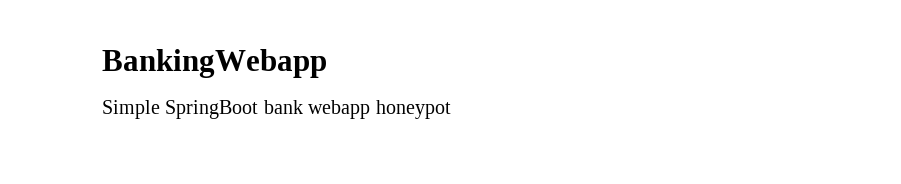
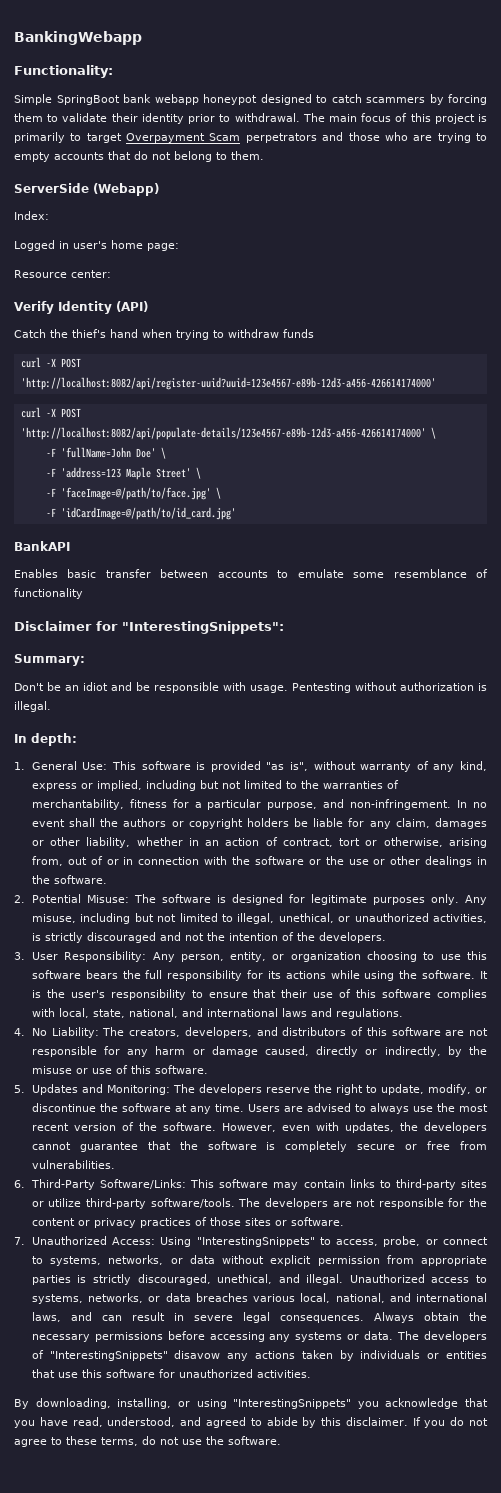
(327, 63) none -> [14,65,113,78] // Functionality:
(451, 109) none -> [260,94,487,105] [14,113,488,124] [14,132,488,143] [14,151,264,162] [14,183,159,196] [14,211,49,220] [14,240,179,251] [14,270,111,278] [14,301,148,314] [14,329,314,340] [20,357,81,368] [20,377,436,390] [20,407,81,418] [20,427,436,440] [45,447,166,459] [45,467,201,480] [45,487,221,500] [45,507,236,520] [14,541,70,551] [14,569,489,578] [14,588,83,599] [14,621,284,634] [14,654,85,666] [14,682,487,693] [14,701,51,712] [14,733,77,746] [14,761,488,772] [31,780,399,791] [31,799,487,810] [31,818,488,829] [31,837,487,848] [31,856,487,867] [31,875,107,884] [14,894,487,905] [31,913,487,924] [31,932,386,943] [14,951,488,962] [31,970,489,981] [31,989,488,1000] [31,1008,403,1019] [14,1027,489,1038] [31,1046,487,1057] [31,1065,208,1074] [14,1084,487,1095] [31,1103,489,1114] [31,1122,488,1133] [31,1141,487,1152] [31,1160,115,1169] [14,1179,487,1190] [31,1198,487,1209] [31,1217,344,1228] [14,1236,488,1247] [31,1255,488,1266] [31,1274,487,1285] [31,1293,488,1304] [31,1312,488,1323] [31,1331,487,1342] [31,1350,487,1361] [31,1369,311,1378] [14,1398,488,1409] [14,1417,488,1428] [14,1436,281,1447] designed to catch scammers by forcing them to validate their identity prior to withdrawal. The main focus of this project is primarily to target Overpayment Scam perpetrators and those who are trying to empty accounts that do not belong to them. // ServerSide (Webapp) // Index: // Logged in user's home page: // Resource center: // Verify Identity (API) // Catch the thief's hand when trying to withdraw funds // curl -X POST 'http://localhost:8082/api/register-uuid?uuid=123e4567-e89b-12d3-a456-426614174000' // curl -X POST 'http://localhost:8082/api/populate-details/123e4567-e89b-12d3-a456-426614174000' \ // -F 'fullName=John Doe' \ // -F 'address=123 Maple Street' \ // -F 'faceImage=@/path/to/face.jpg' \ // -F 'idCardImage=@/path/to/id_card.jpg' // BankAPI // Enables basic transfer between accounts to emulate some resemblance of functionality // Disclaimer for "InterestingSnippets": // Summary: // Don't be an idiot and be responsible with usage. Pentesting without authorization is illegal. // In depth: // 1. General Use: This software is provided "as is", without warranty of any kind, express or implied, including but not limited to the warranties of merchantability, fitness for a particular purpose, and non-infringement. In no event shall the authors or copyright holders be liable for any claim, damages or other liability, whether in an action of contract, tort or otherwise, arising from, out of or in connection with the software or the use or other dealings in the software. // 2. Potential Misuse: The software is designed for legitimate purposes only. Any misuse, including but not limited to illegal, unethical, or unauthorized activities, is strictly discouraged and not the intention of the developers. // 3. User Responsibility: Any person, entity, or organization choosing to use this software bears the full responsibility for its actions while using the software. It is the user's responsibility to ensure that their use of this software complies with local, state, national, and international laws and regulations. // 4. No Liability: The creators, developers, and distributors of this software are not responsible for any harm or damage caused, directly or indirectly, by the misuse or use of this software. // 5. Updates and Monitoring: The developers reserve the right to update, modify, or discontinue the software at any time. Users are advised to always use the most recent version of the software. However, even with updates, the developers cannot guarantee that the software is completely secure or free from vulnerabilities. // 6. Third-Party Software/Links: This software may contain links to third-party sites or utilize third-party software/tools. The developers are not responsible for the content or privacy practices of those sites or software. // 7. Unauthorized Access: Using "InterestingSnippets" to access, probe, or connect to systems, networks, or data without explicit permission from appropriate parties is strictly discouraged, unethical, and illegal. Unauthorized access to systems, networks, or data breaches various local, national, and international laws, and can result in severe legal consequences. Always obtain the necessary permissions before accessing any systems or data. The developers of "InterestingSnippets" disavow any actions taken by individuals or entities that use this software for unauthorized activities. // By downloading, installing, or using "InterestingSnippets" you acknowledge that you have read, understood, and agreed to abide by this disclaimer. If you do not agree to these terms, do not use the software.

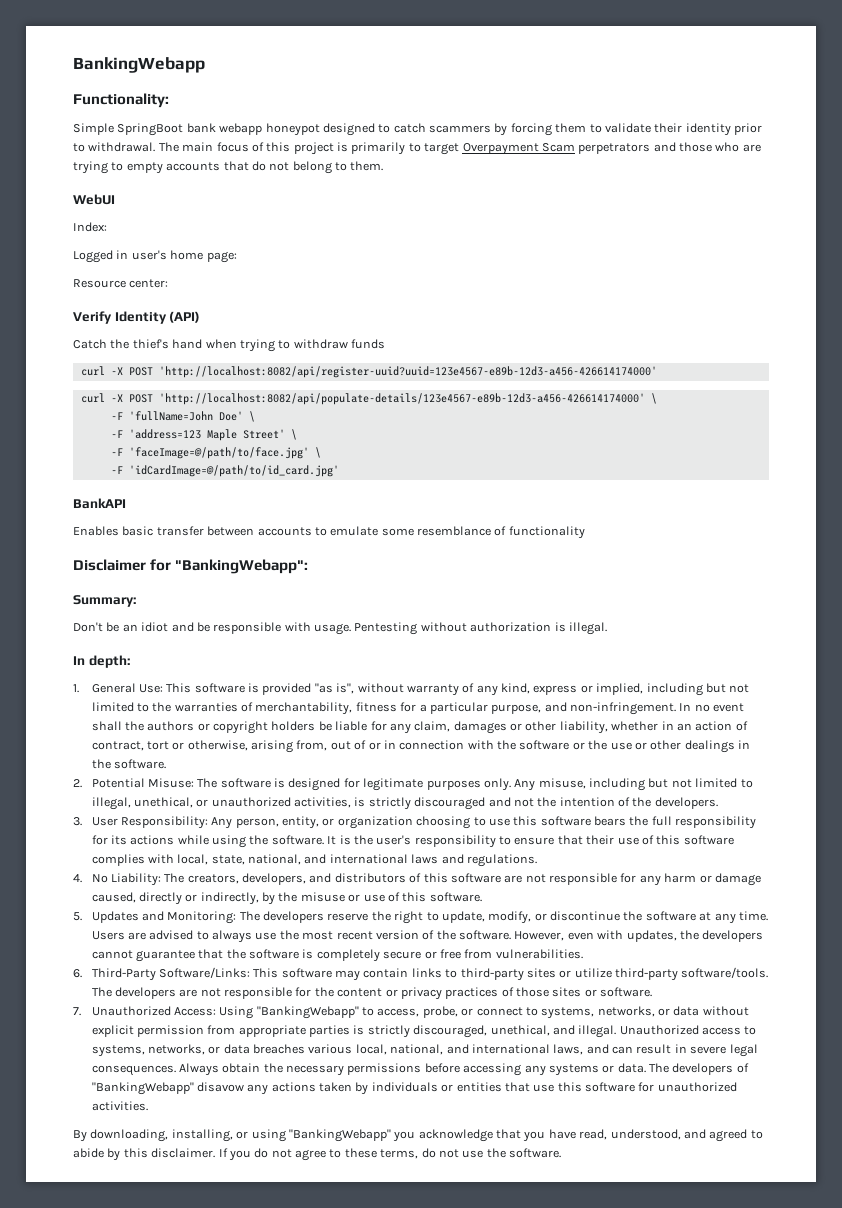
[14,183,159,196] ServerSide (Webapp) -> [73,194,115,205] WebUI
[122,621,284,634] "InterestingSnippets": -> [175,559,309,574] "BankingWebapp":
[196,1237,315,1247] "InterestingSnippets" -> [256,1006,359,1019] "BankingWebapp"
[49,1351,168,1361] "InterestingSnippets" -> [91,1082,194,1095] "BankingWebapp"
[233,1399,352,1409] "InterestingSnippets" -> [288,1129,391,1142] "BankingWebapp"

